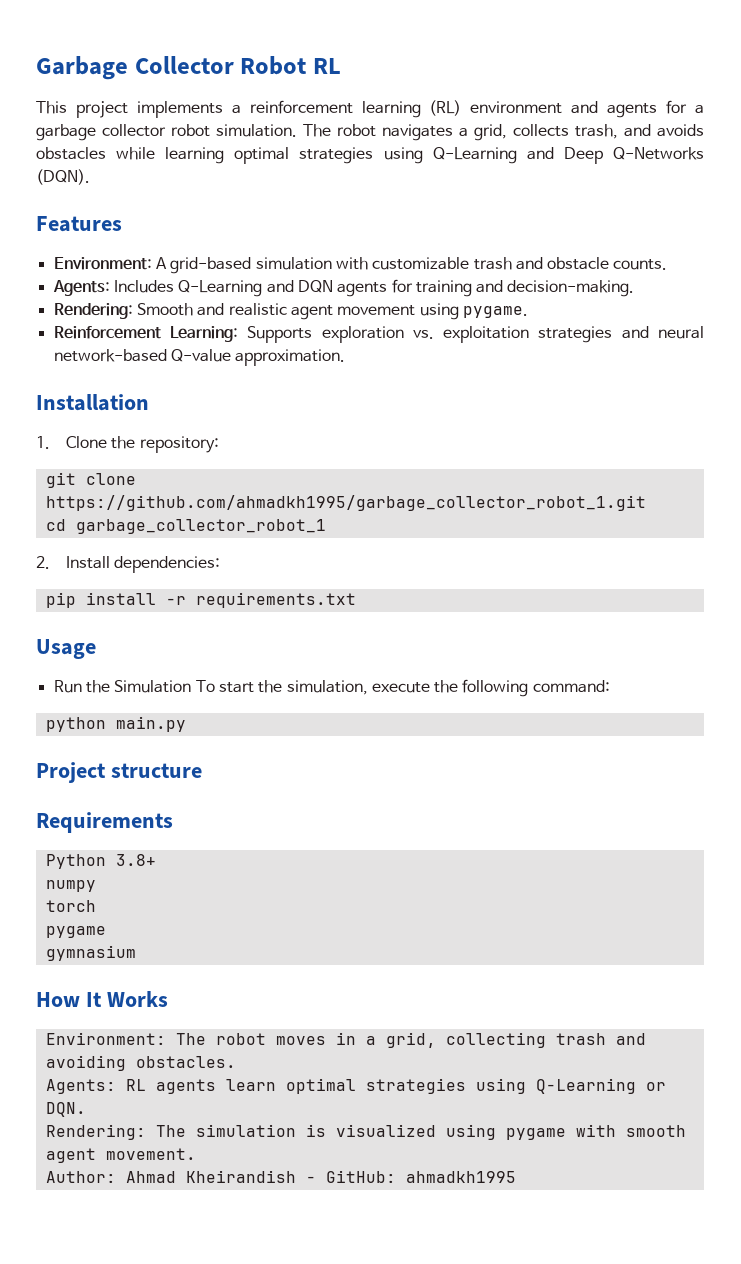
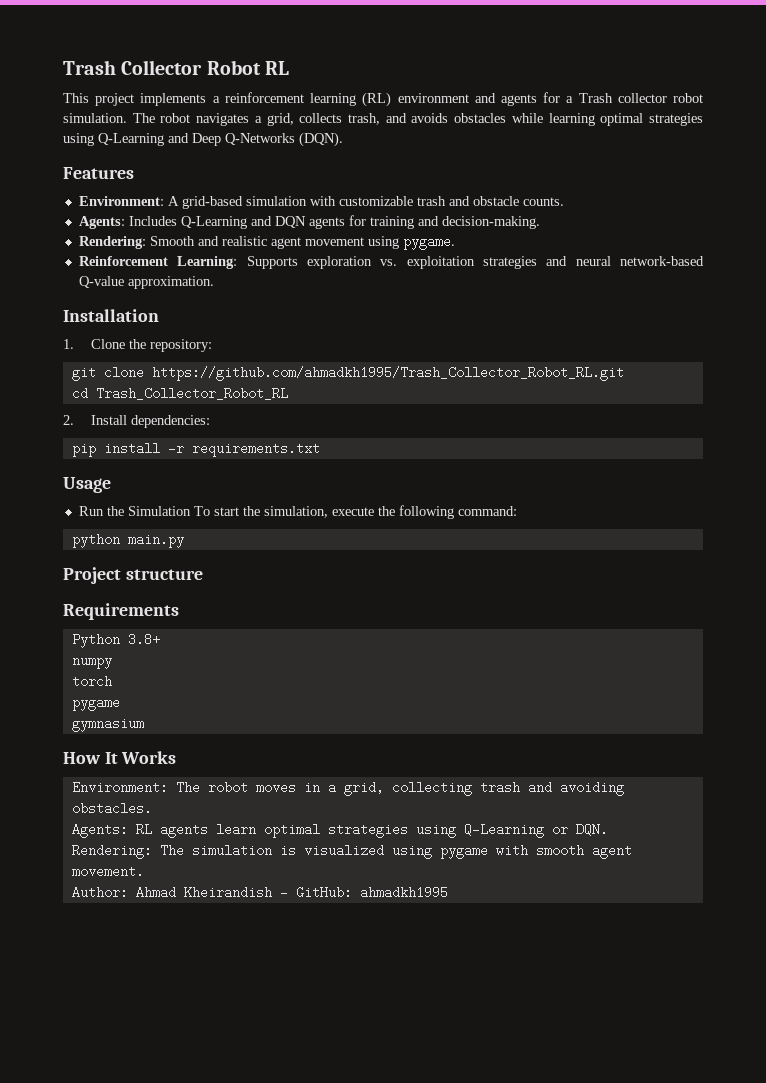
[36,56,128,80] Garbage -> [63,60,116,75] Trash
[36,124,96,141] garbage -> [578,93,613,103] Trash
[45,495,646,511] https://github.com/ahmadkh1995/garbage_collector_robot_1.git -> [151,366,624,381] https://github.com/ahmadkh1995/Trash_Collector_Robot_RL.git
[75,519,326,534] garbage_collector_robot_1 -> [95,387,288,400] Trash_Collector_Robot_RL

